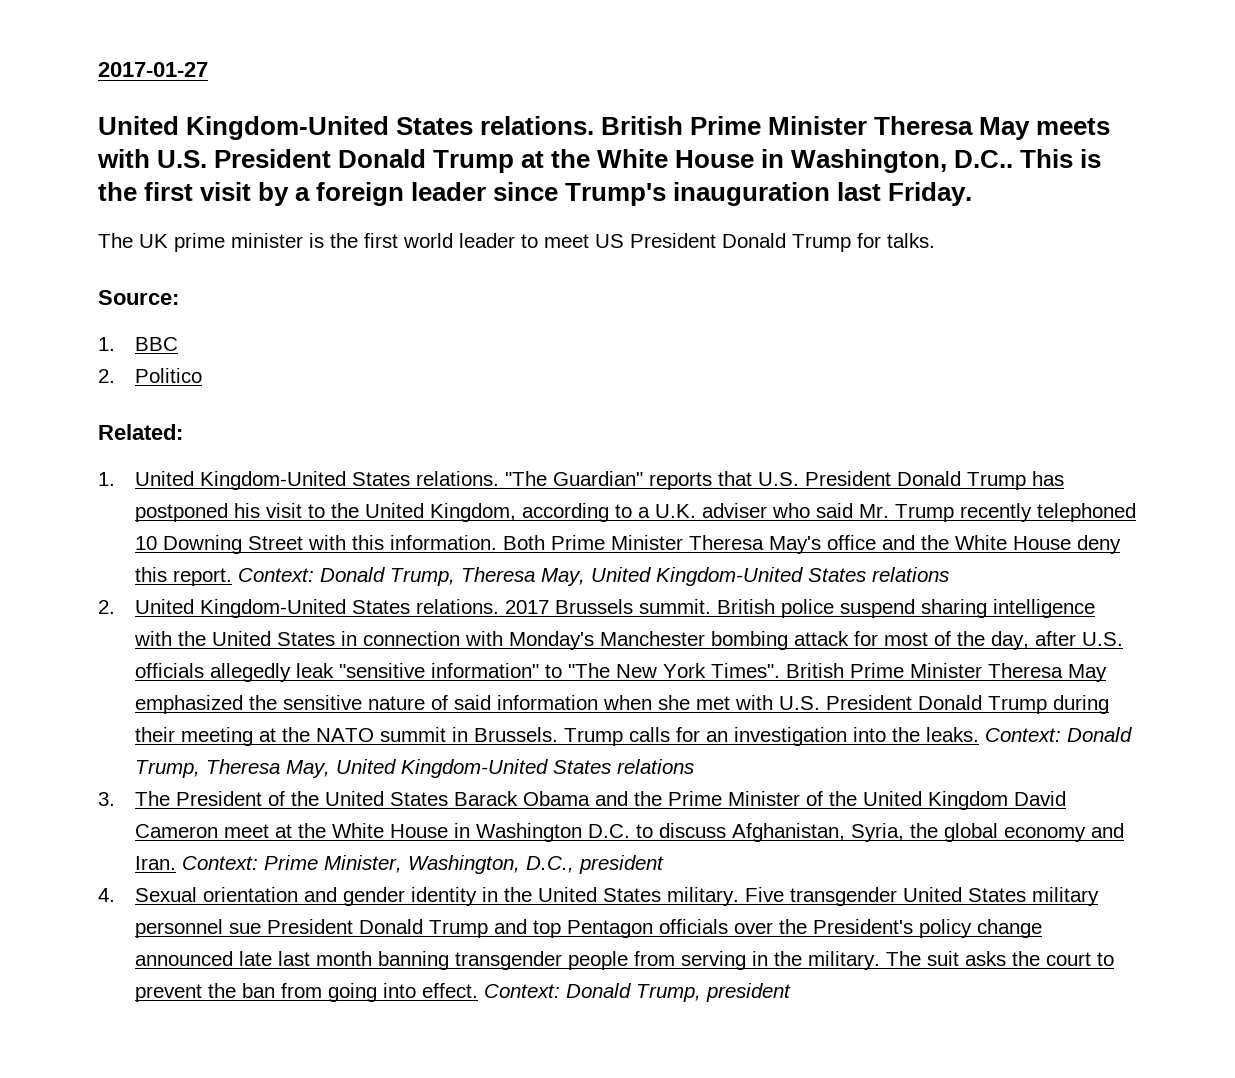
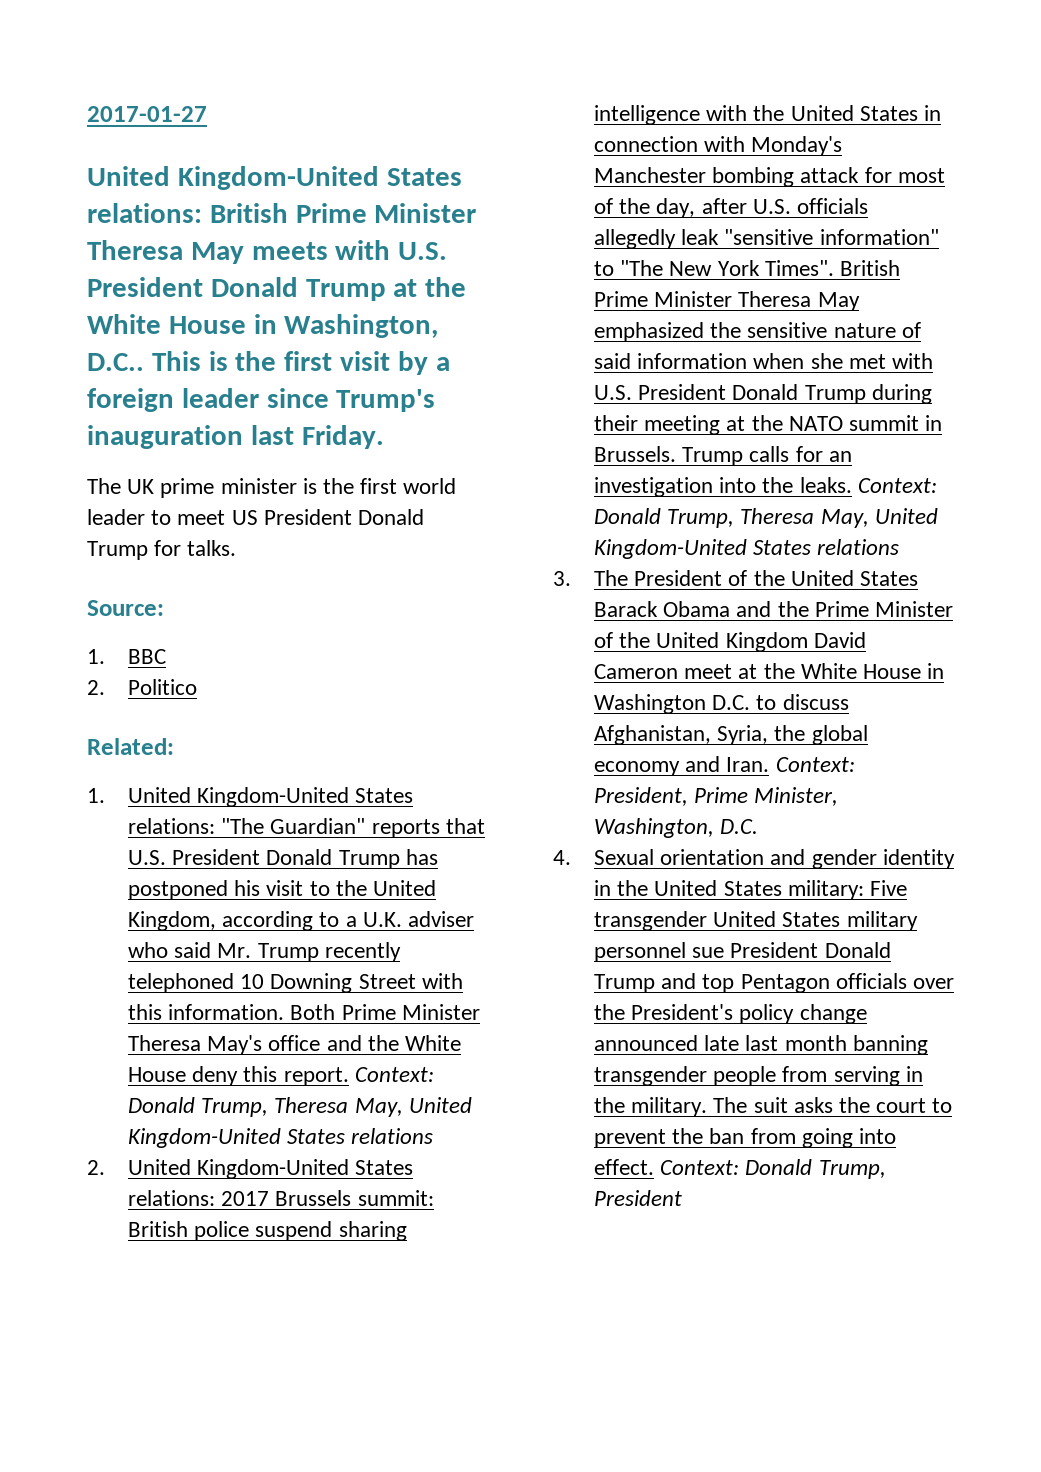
[480,116,595,135] relations. -> [87,203,202,223] relations:
[416,471,500,486] relations. -> [127,818,215,834] relations:
[416,599,500,614] relations. -> [127,1190,215,1206] relations:
[639,599,712,614] summit. -> [357,1190,434,1206] summit:
(259, 863) none -> [593,787,688,806] President,
[526,855,665,874] D.C., president -> [720,819,759,834] D.C.
[667,887,740,906] military. -> [787,880,864,900] military:
[706,983,792,1002] president -> [593,1190,682,1206] President

